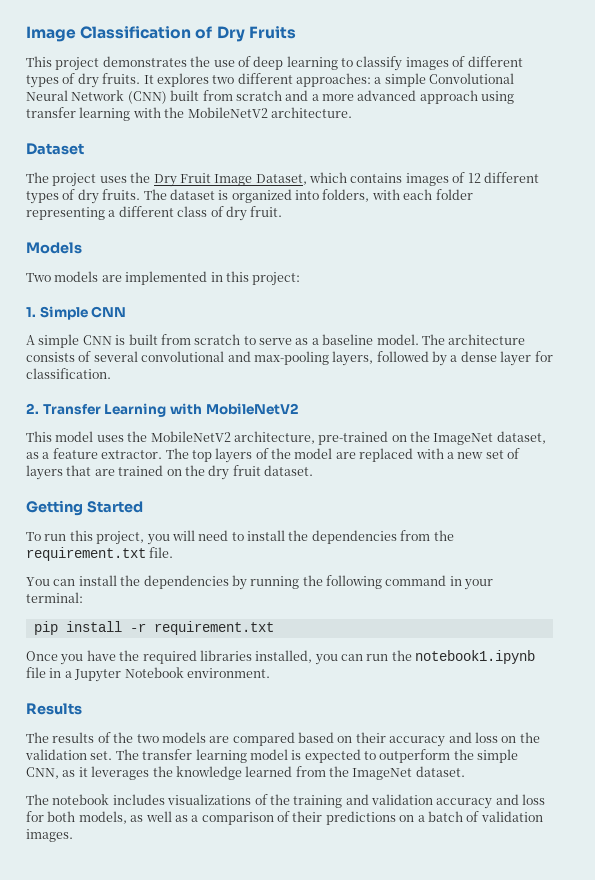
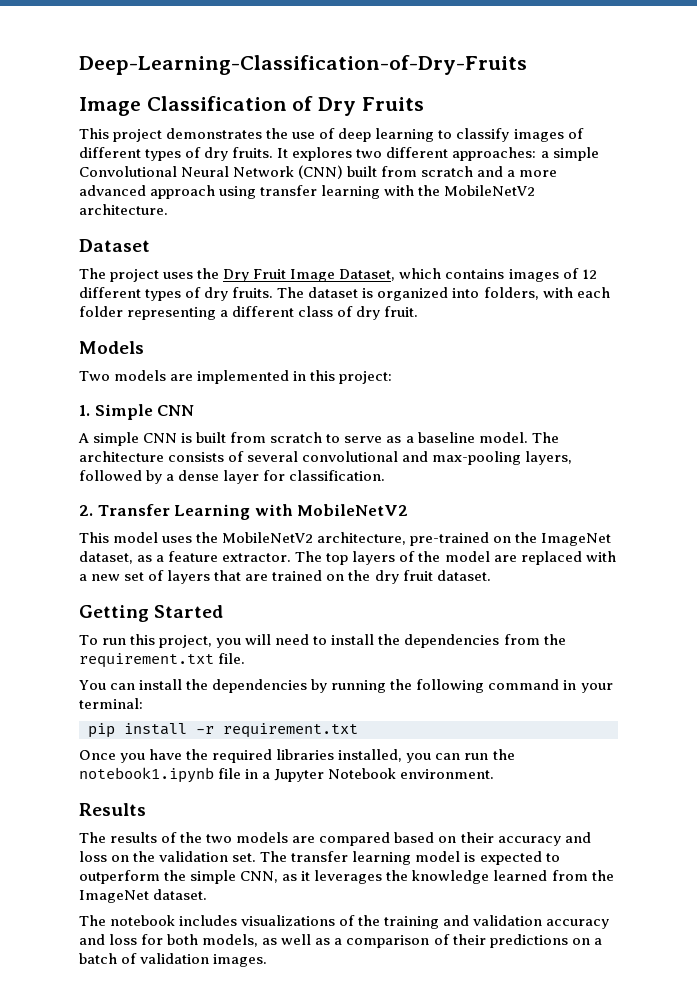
(26, 34) none -> [79,55,527,75] Deep-Learning-Classification-of-Dry-Fruits //

